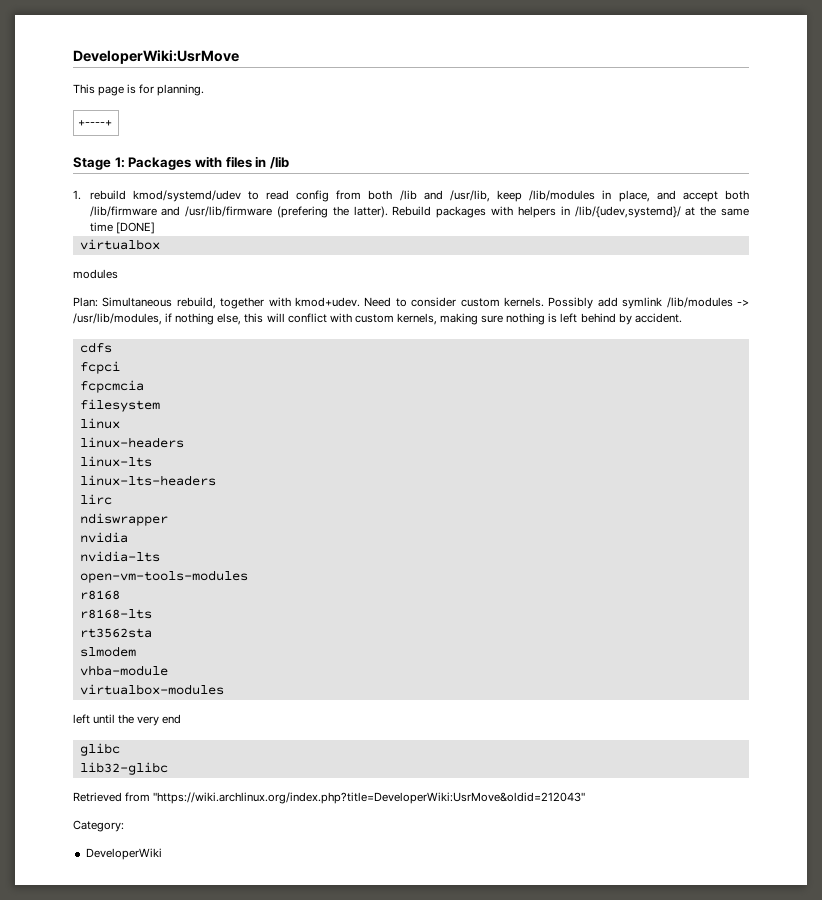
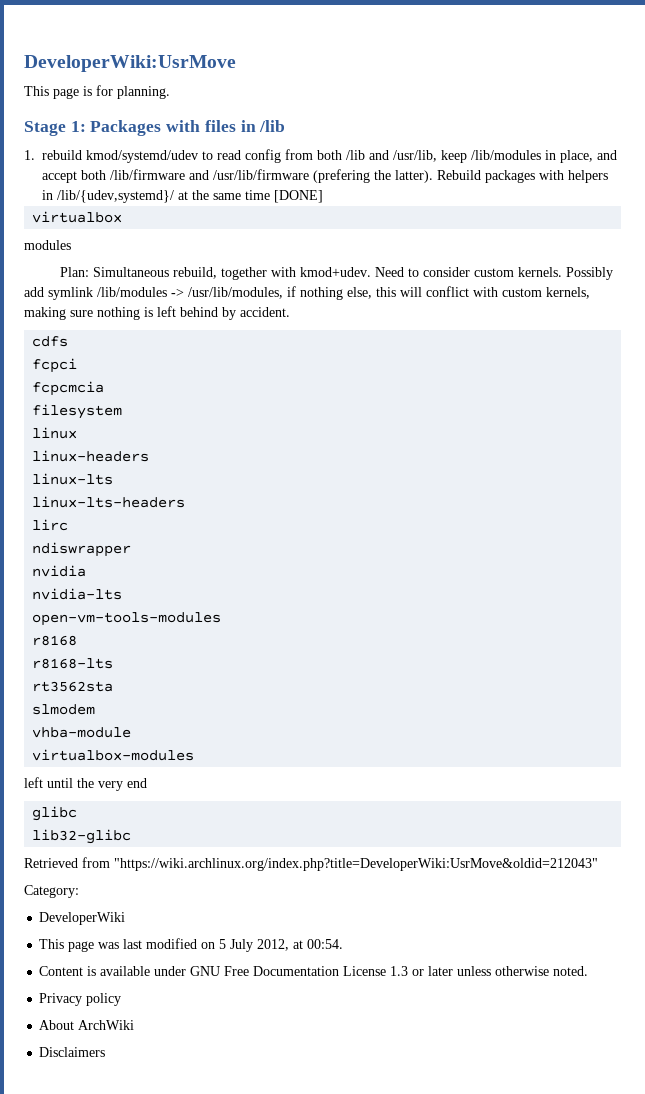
[78,120,113,126] // +----+ -> (170, 92) none
(162, 854) none -> [39,938,344,952] [39,966,589,976] [39,993,122,1006] [39,1020,135,1030] [39,1047,106,1057] // This page was last modified on 5 July 2012, at 00:54. // Content is available under GNU Free Documentation License 1.3 or later unless otherwise noted. // Privacy policy // About ArchWiki // Disclaimers

